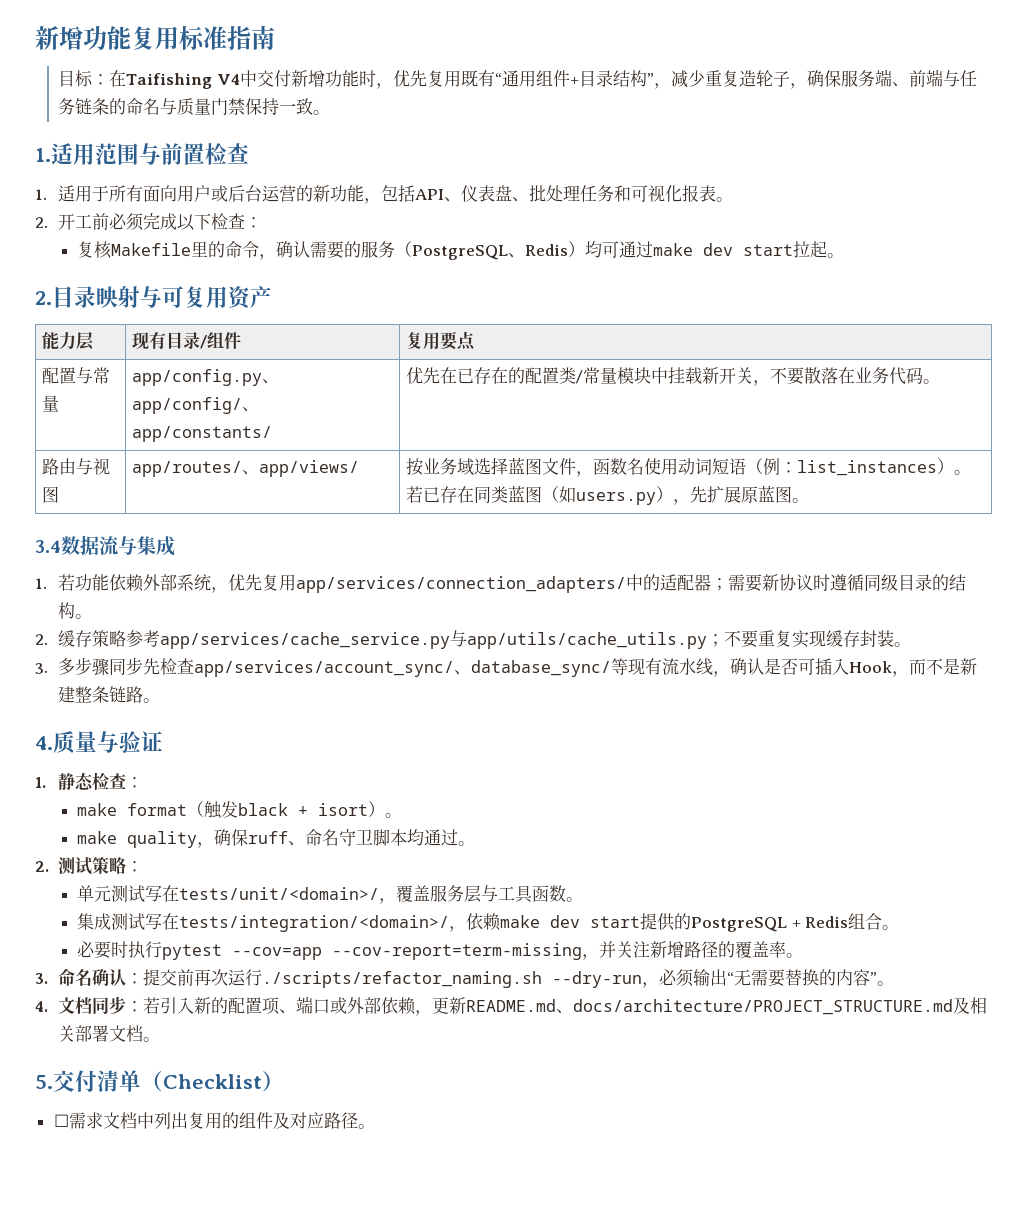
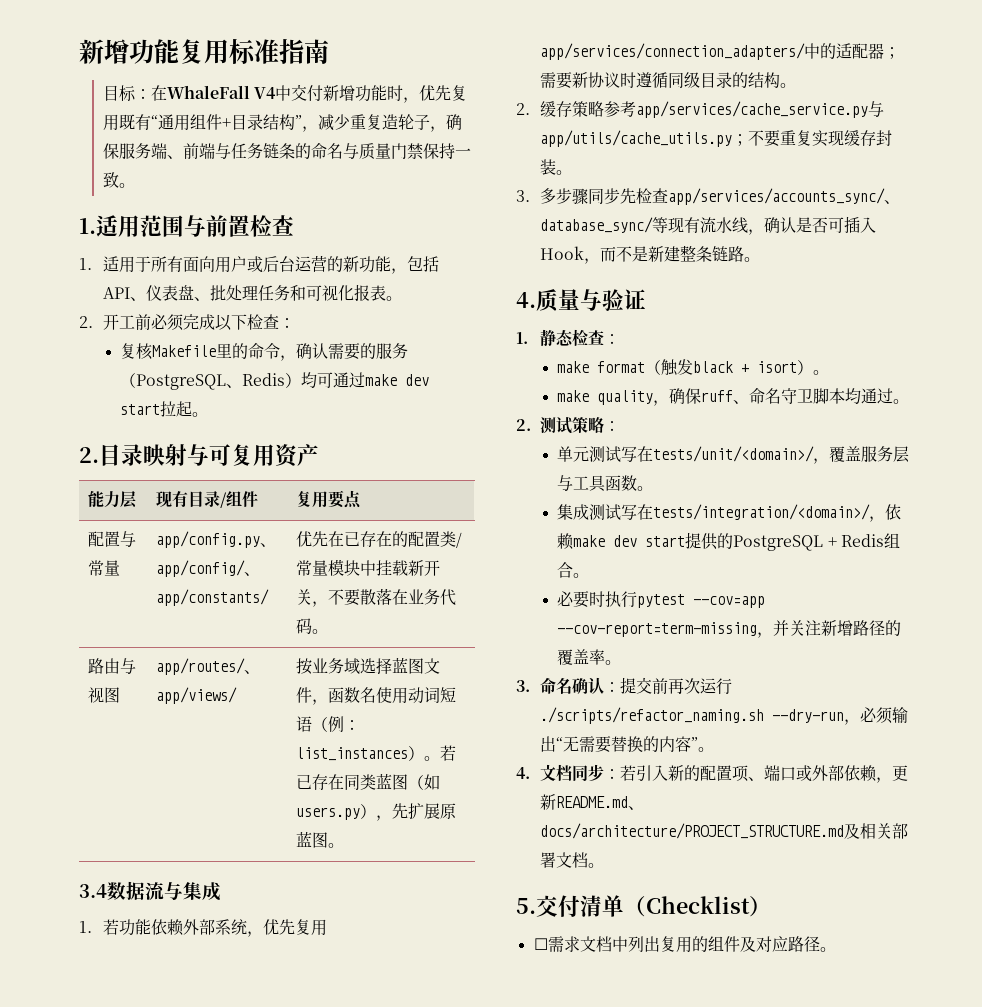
[126,73,213,89] Taifishing -> [166,85,250,99] WhaleFall
[194,660,455,677] app/services/account_sync/ -> [667,188,885,205] app/services/accounts_sync/

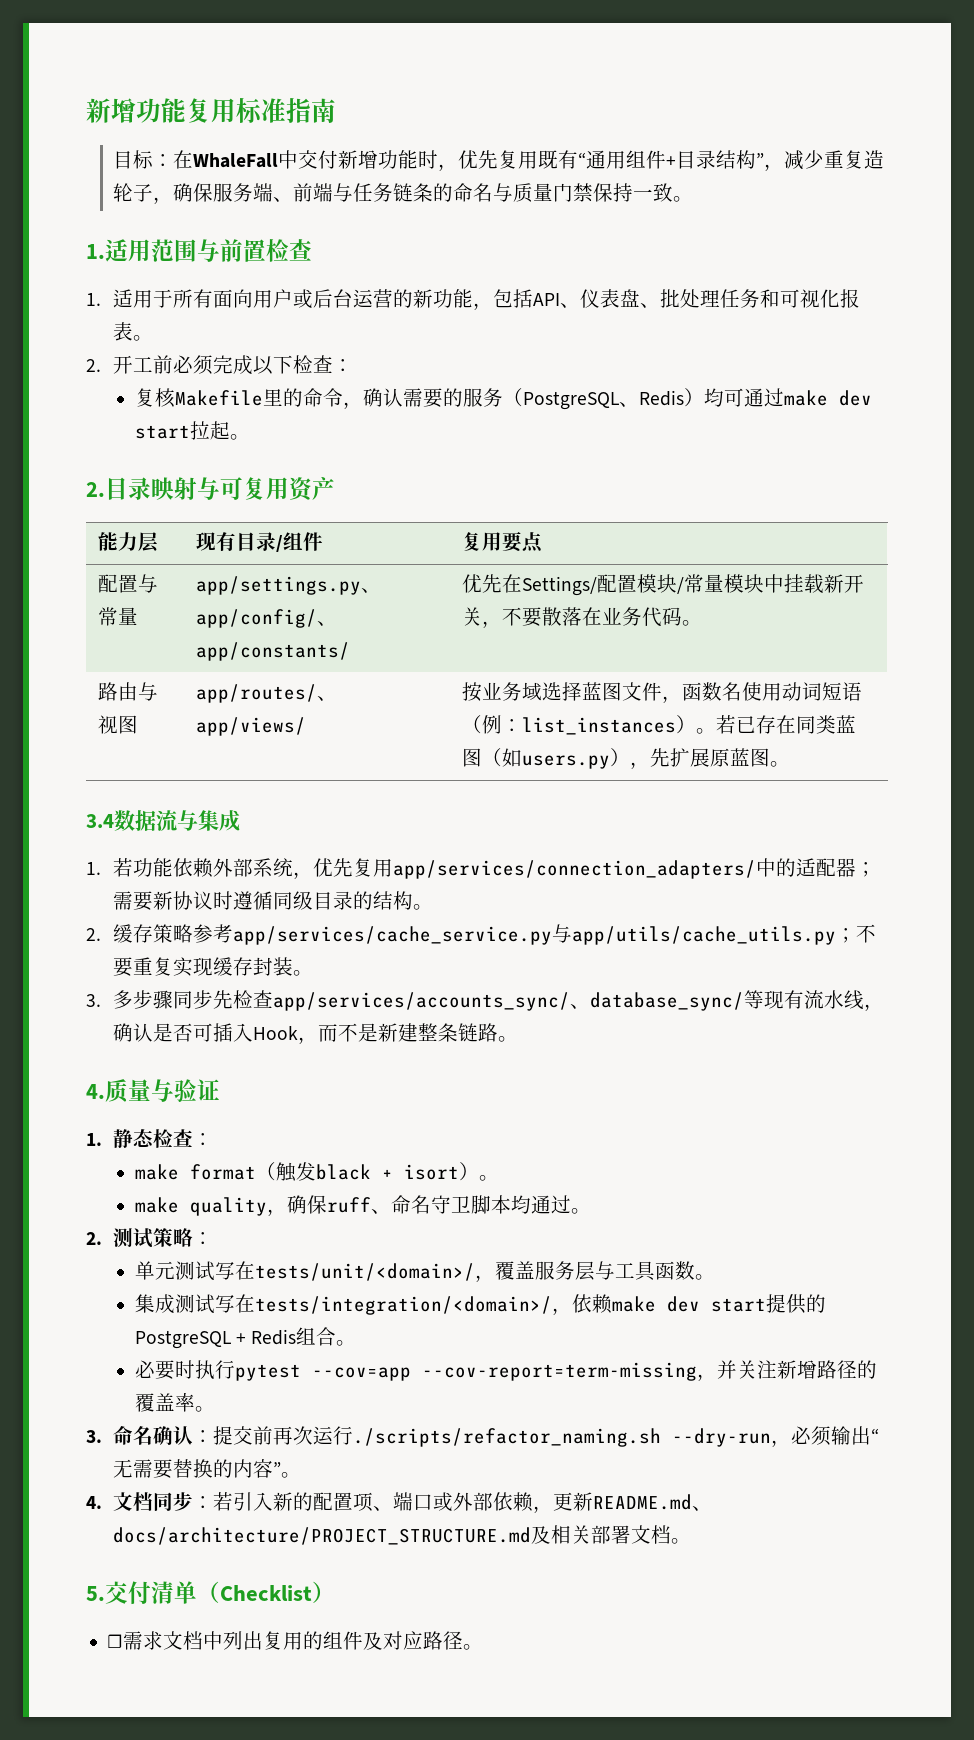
[254,87,277,99] V4 -> (279, 160) none
[155,531,260,548] app/config.py -> [196,576,362,595] app/settings.py
[343,531,456,547] 已存在的配置类 -> [522,574,678,596] Settings/配置模块

